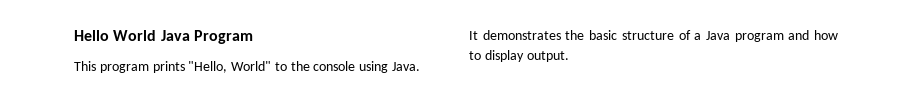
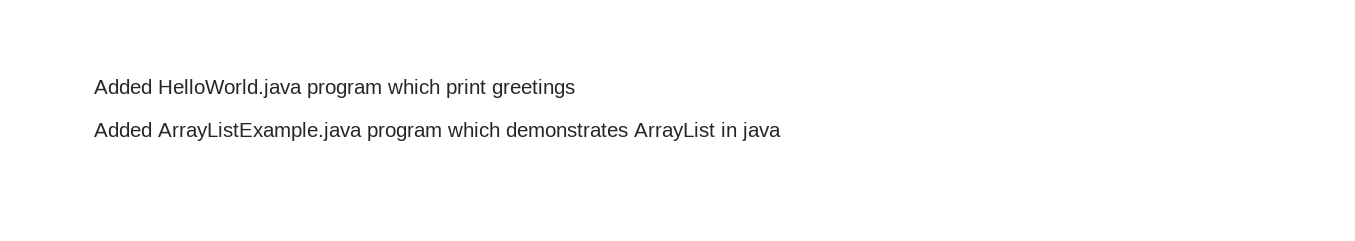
[74,30,253,44] [74,61,421,73] [469,30,838,42] [469,50,569,62] Hello World Java Program // This program prints "Hello, World" to the console using Java. // It demonstrates the basic structure of a Java program and how to display output. -> [94,79,575,98] [94,122,781,141] Added HelloWorld.java program which print greetings // Added ArrayListExample.java program which demonstrates ArrayList in java

